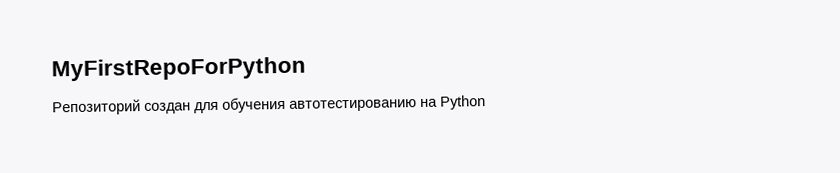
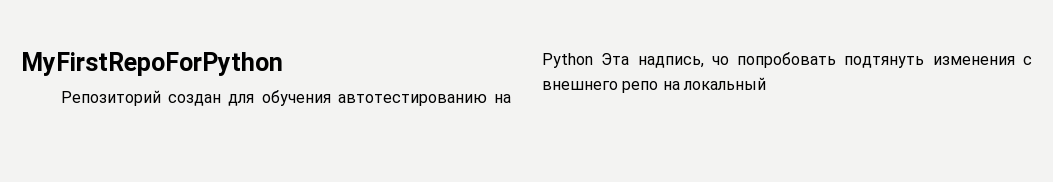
(486, 102) none -> [601,52,1032,68] [542,77,766,93] Эта надпись, чо попробовать подтянуть изменения с внешнего репо на локальный

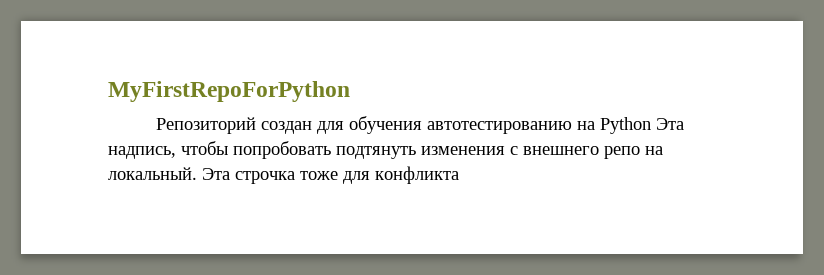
[711,56,729,65] чо -> [181,141,228,155] чтобы
[682,77,766,90] локальный -> [108,166,459,184] локальный. Эта строчка тоже для конфликта

